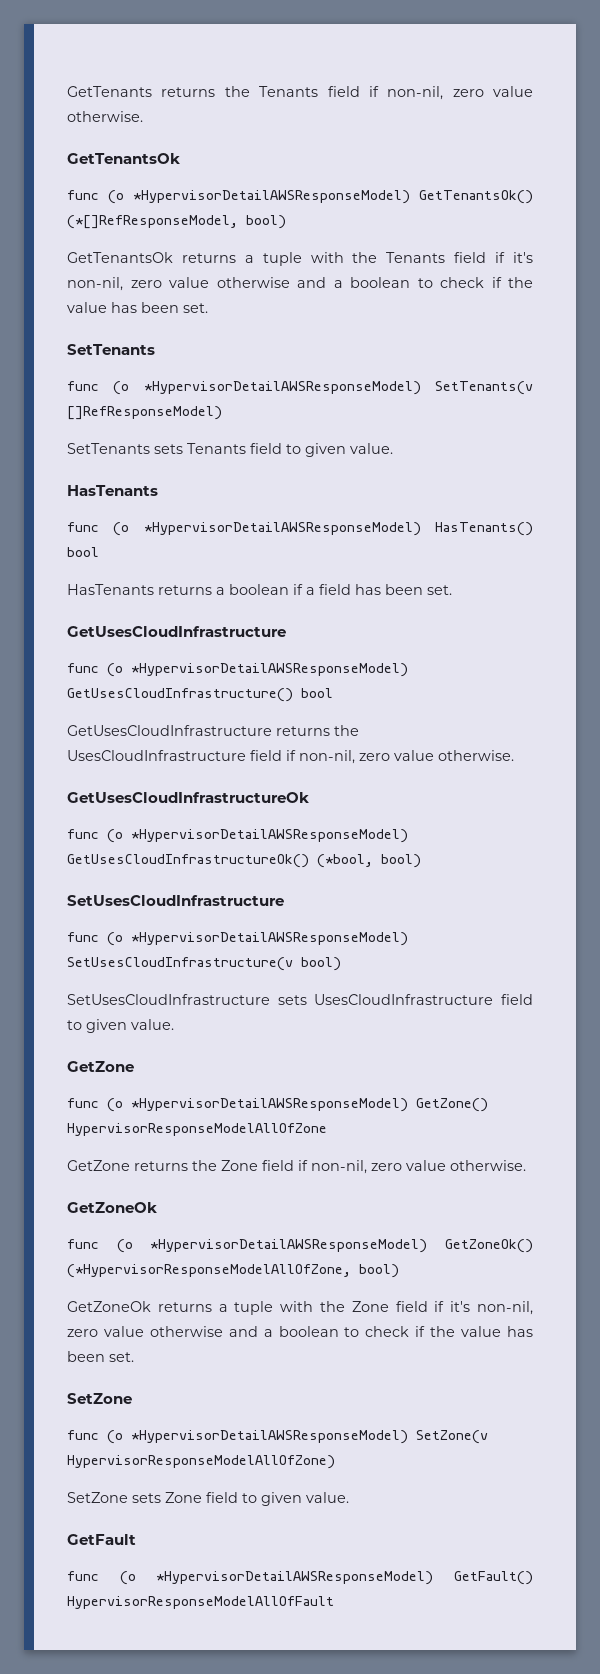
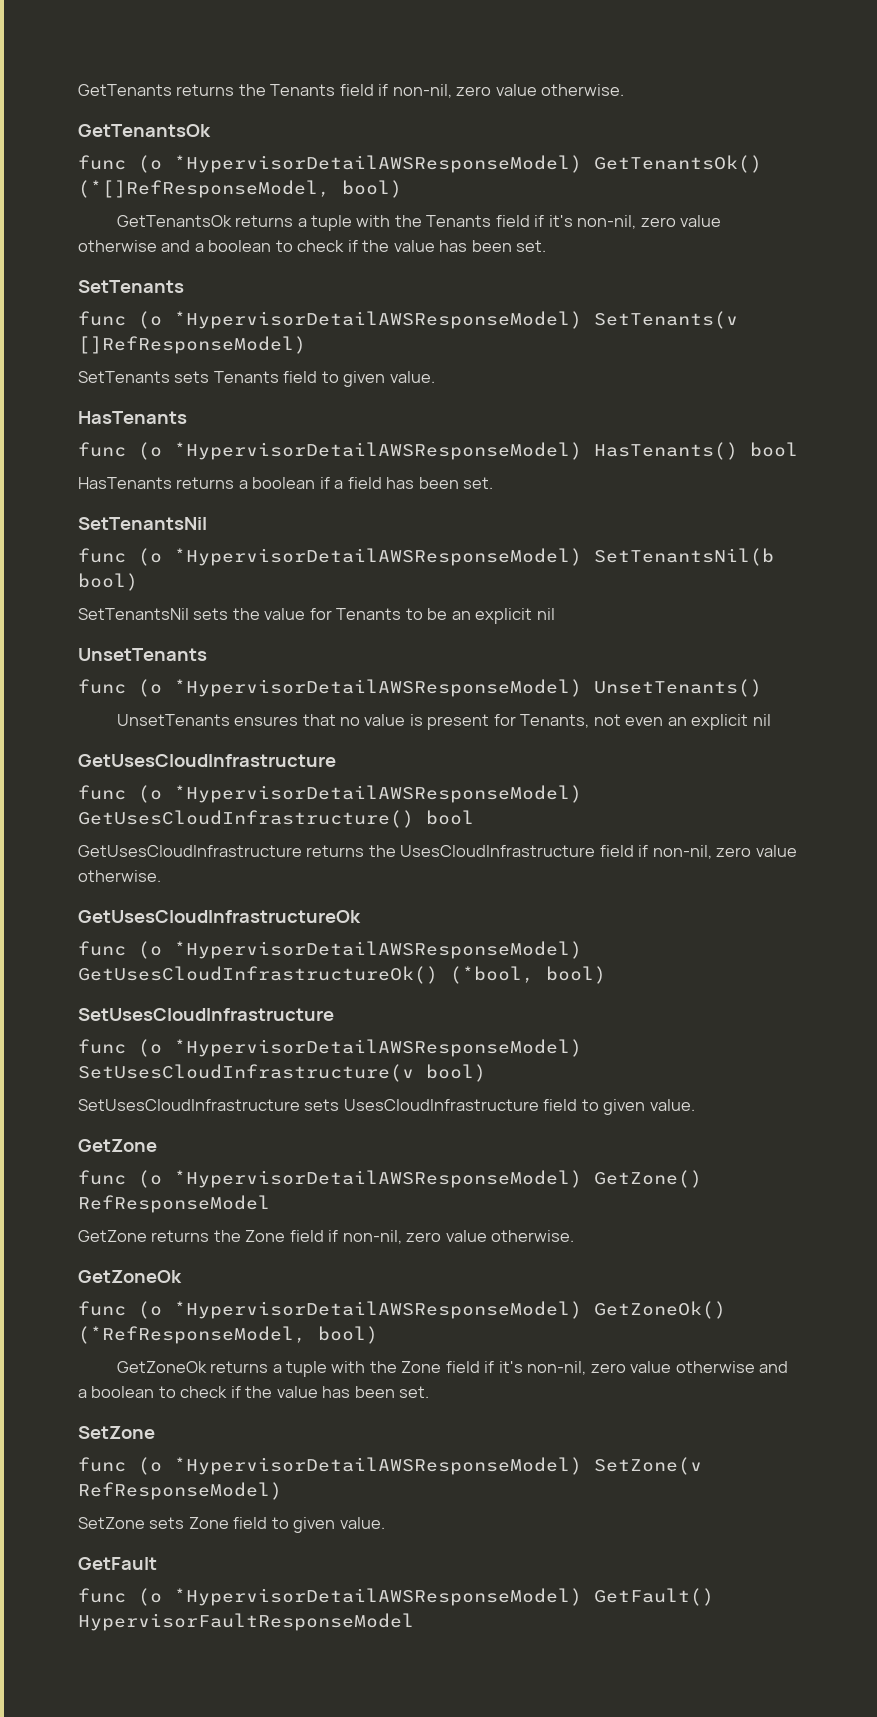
(452, 590) none -> [78,517,207,530] [78,548,774,566] [78,573,138,591] [78,608,555,624] [78,648,207,661] [78,679,762,697] [116,714,771,730] // SetTenantsNil // func (o *HypervisorDetailAWSResponseModel) SetTenantsNil(b bool) // SetTenantsNil sets the value for Tenants to be an explicit nil // UnsetTenants // func (o *HypervisorDetailAWSResponseModel) UnsetTenants() // UnsetTenants ensures that no value is present for Tenants, not even an explicit nil
[67,1123,327,1136] HypervisorResponseModelAllOfZone -> [78,1195,270,1213] RefResponseModel
[67,1264,351,1278] (*HypervisorResponseModelAllOfZone, -> [78,1326,306,1344] (*RefResponseModel,
[67,1455,335,1469] HypervisorResponseModelAllOfZone) -> [78,1482,282,1500] RefResponseModel)
[67,1596,334,1609] HypervisorResponseModelAllOfFault -> [78,1613,414,1631] HypervisorFaultResponseModel

